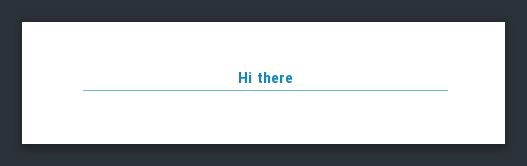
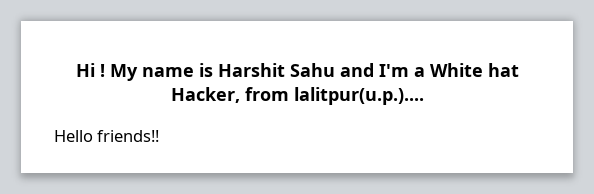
[256,72,293,83] there -> [99,63,519,81] [170,87,424,105] [54,130,160,142] ! My name is Harshit Sahu and I'm a White hat Hacker, from lalitpur(u.p.).... // Hello friends!!

